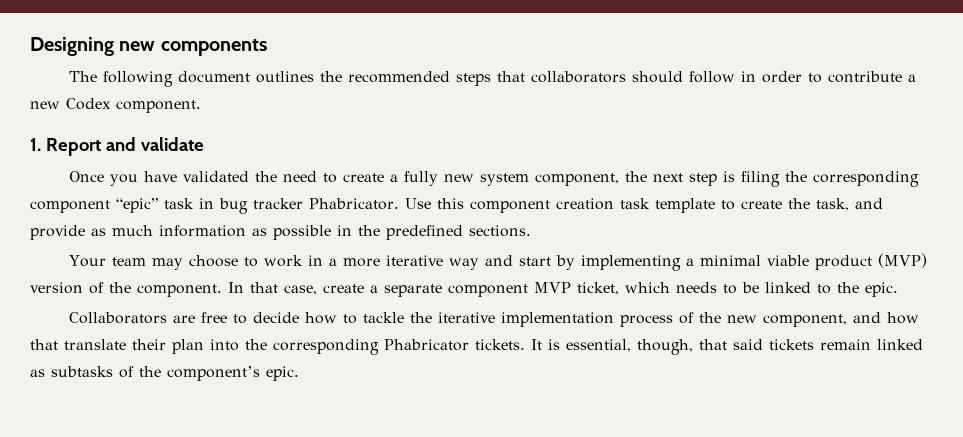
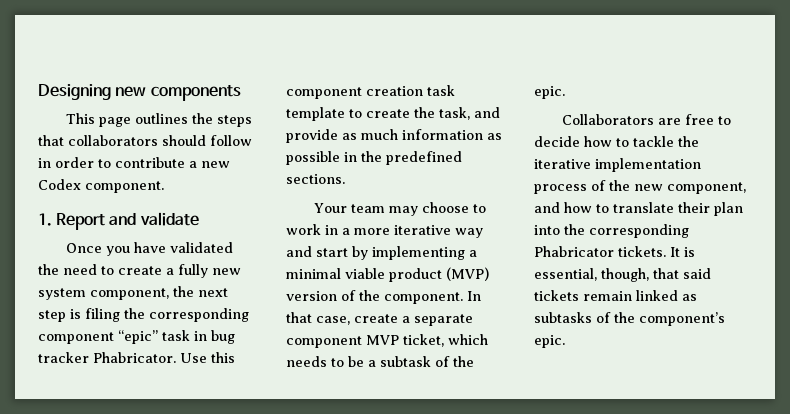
[68,71,250,87] The following document -> [66,113,132,127] This page
[347,71,450,83] recommended -> (214, 118) none
[765,282,831,294] linked to -> [368,356,450,367] a subtask of
[30,339,58,350] that -> [596,204,609,213] to

